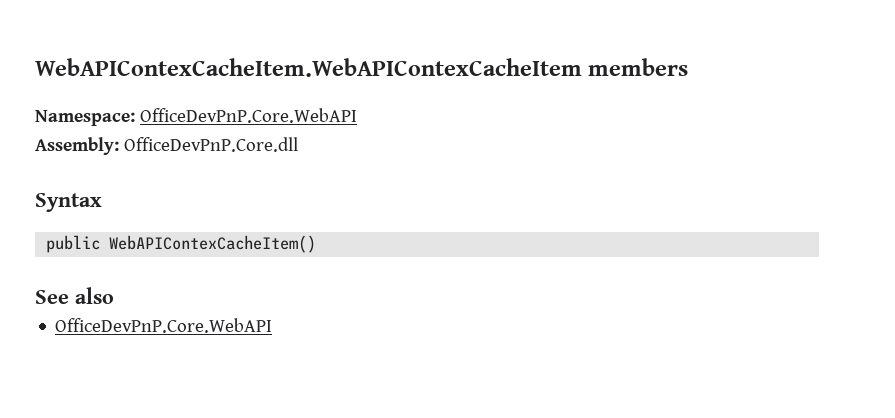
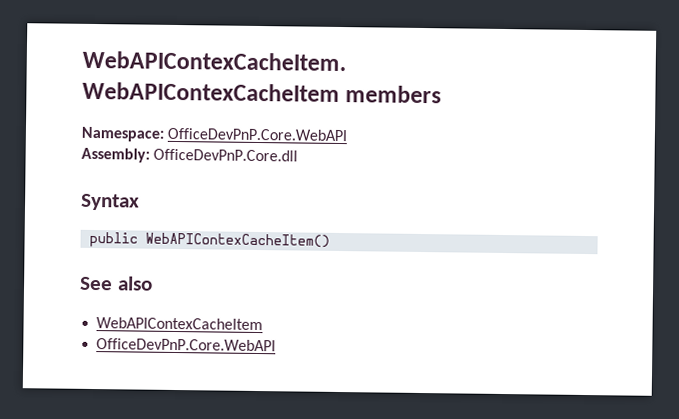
(114, 295) none -> [96,317,264,331] // WebAPIContexCacheItem

